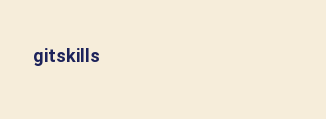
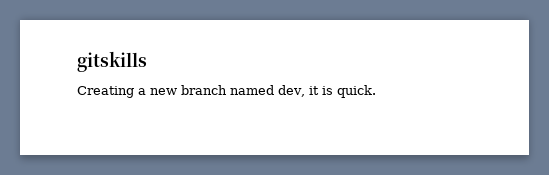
(100, 57) none -> [77,85,376,98] // Creating a new branch named dev, it is quick.

